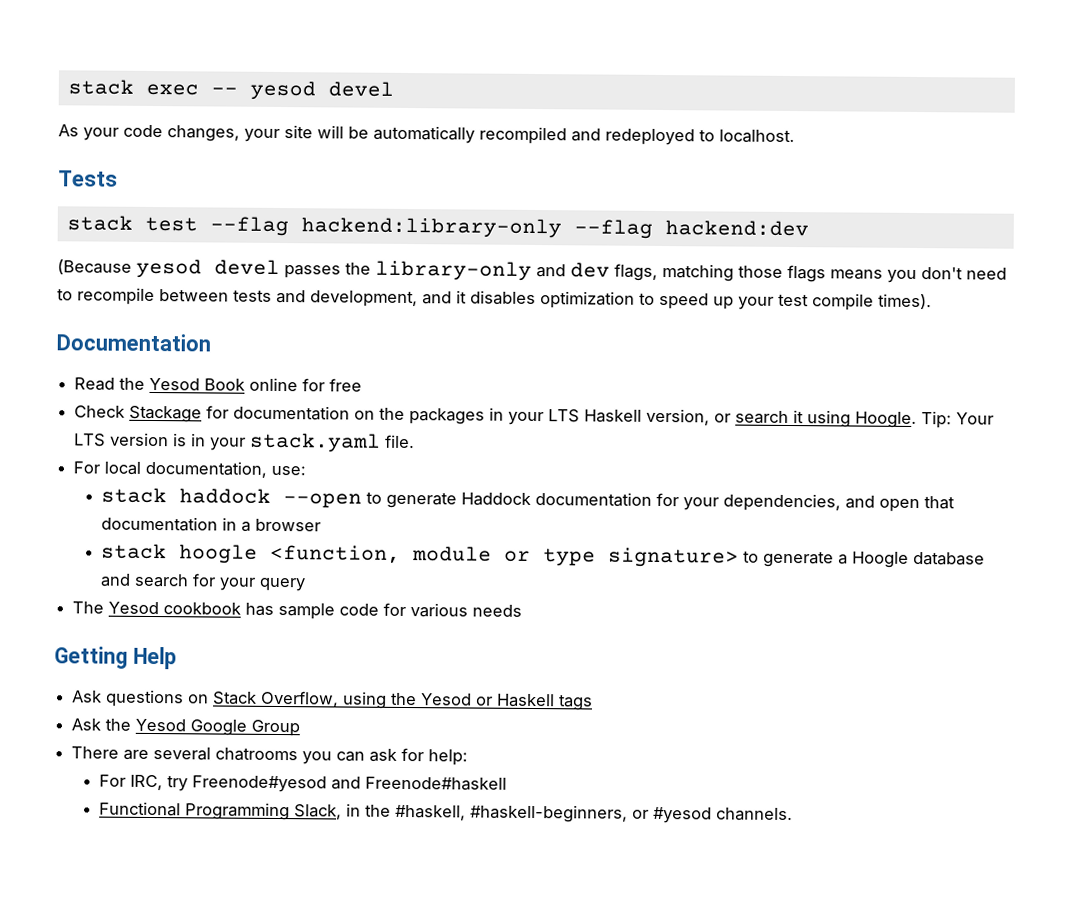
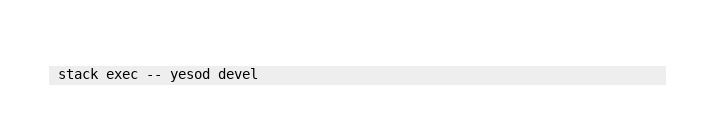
[58,124,795,146] [58,170,118,187] [66,215,809,239] [57,258,1007,283] [57,287,932,311] [56,333,211,352] [74,377,363,392] [74,405,995,429] [74,432,416,453] [73,460,307,478] [100,487,955,513] [100,516,321,532] [100,543,985,568] [99,573,306,592] [72,601,523,620] [54,646,177,670] [72,689,594,711] [71,718,301,737] [71,746,469,766] [98,774,507,793] [98,801,793,824] // As your code changes, your site will be automatically recompiled and redeployed to localhost. // Tests // stack test --flag hackend:library-only --flag hackend:dev // (Because yesod devel passes the library-only and dev flags, matching those flags means you don't need to recompile between tests and development, and it disables optimization to speed up your test compile times). // Documentation // Read the Yesod Book online for free // Check Stackage for documentation on the packages in your LTS Haskell version, or search it using Hoogle. Tip: Your LTS version is in your stack.yaml file. // For local documentation, use: // stack haddock --open to generate Haddock documentation for your dependencies, and open that documentation in a browser // stack hoogle <function, module or type signature> to generate a Hoogle database and search for your query // The Yesod cookbook has sample code for various needs // Getting Help // Ask questions on Stack Overflow, using the Yesod or Haskell tags // Ask the Yesod Google Group // There are several chatrooms you can ask for help: // For IRC, try Freenode#yesod and Freenode#haskell // Functional Programming Slack, in the #haskell, #haskell-beginners, or #yesod channels. -> (259, 73) none

